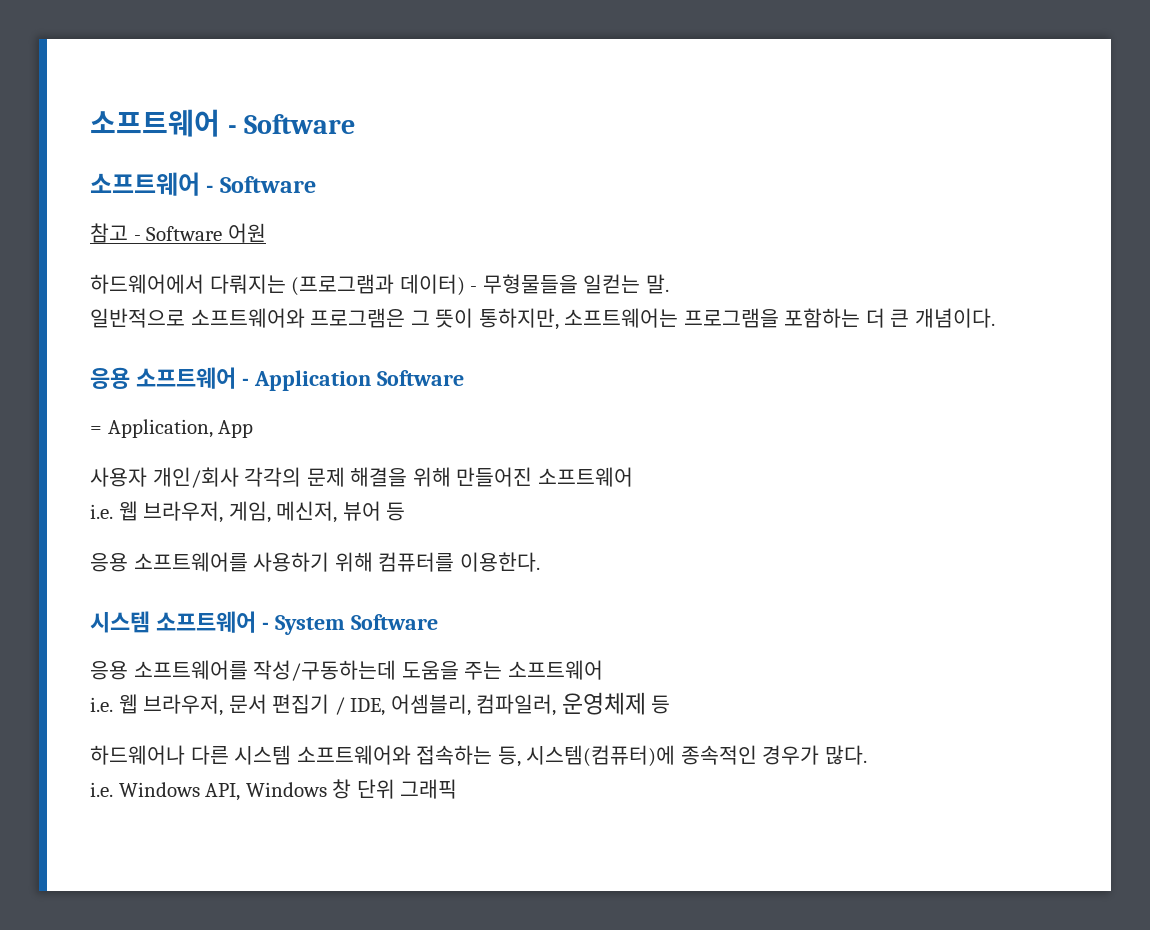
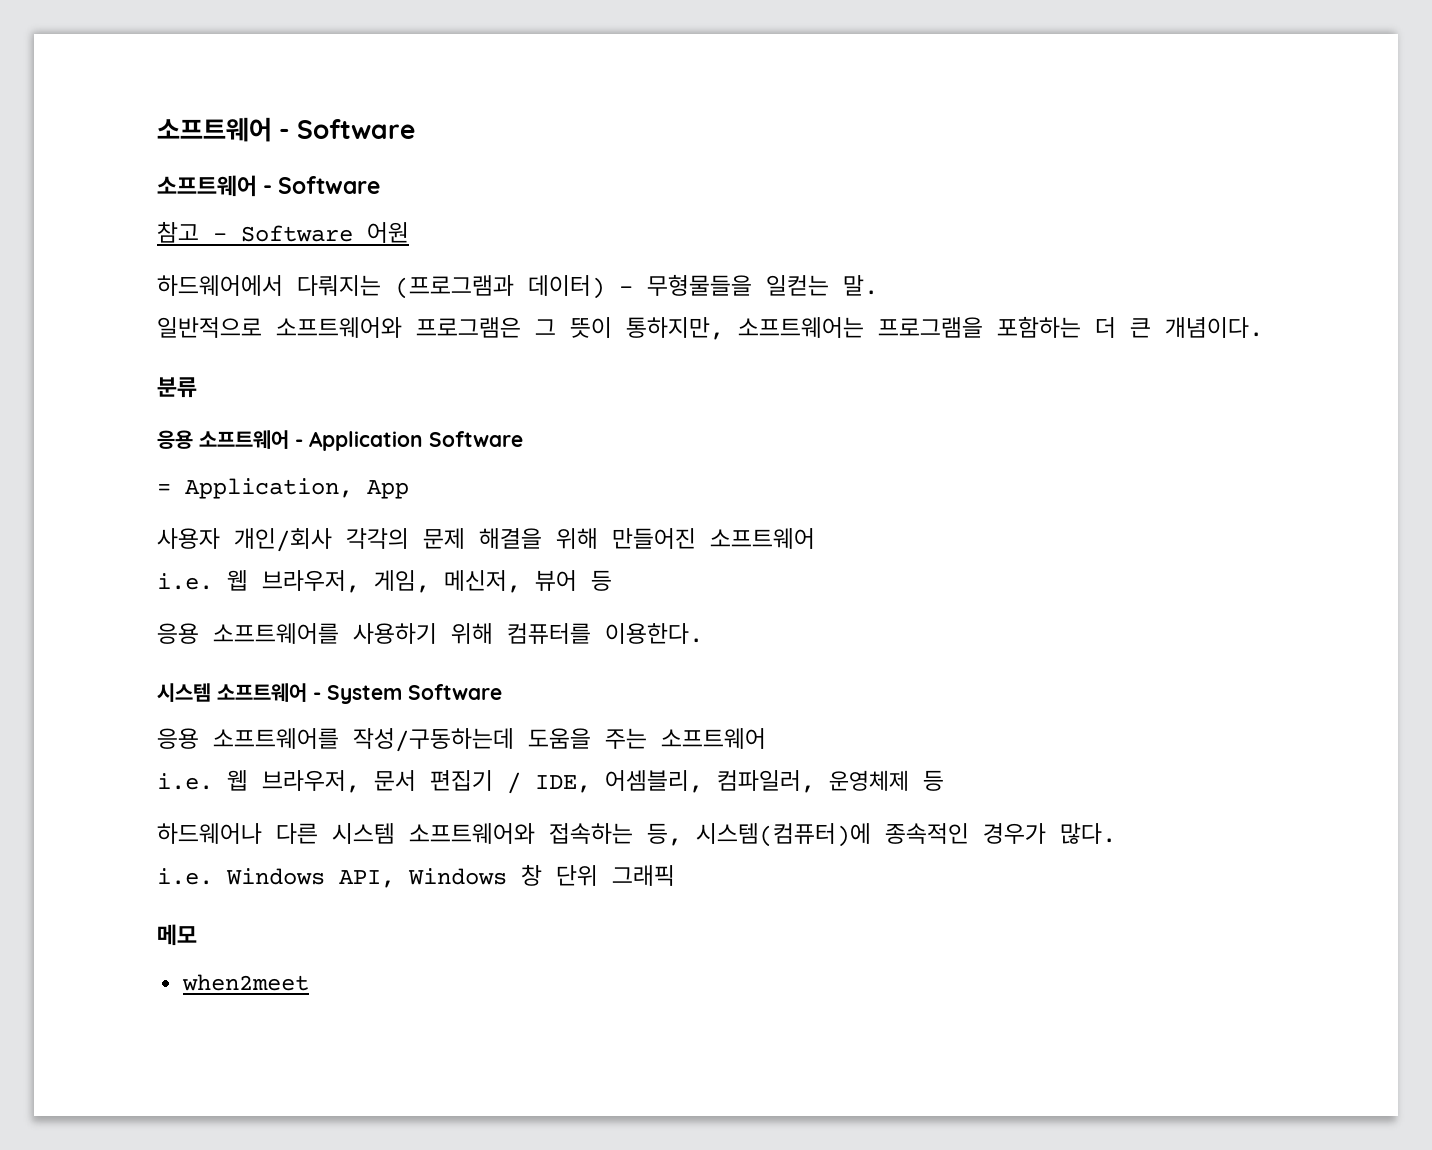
(995, 318) none -> [157,377,197,398] // 분류
(458, 789) none -> [157,924,197,946] [182,974,310,991] // 메모 // when2meet

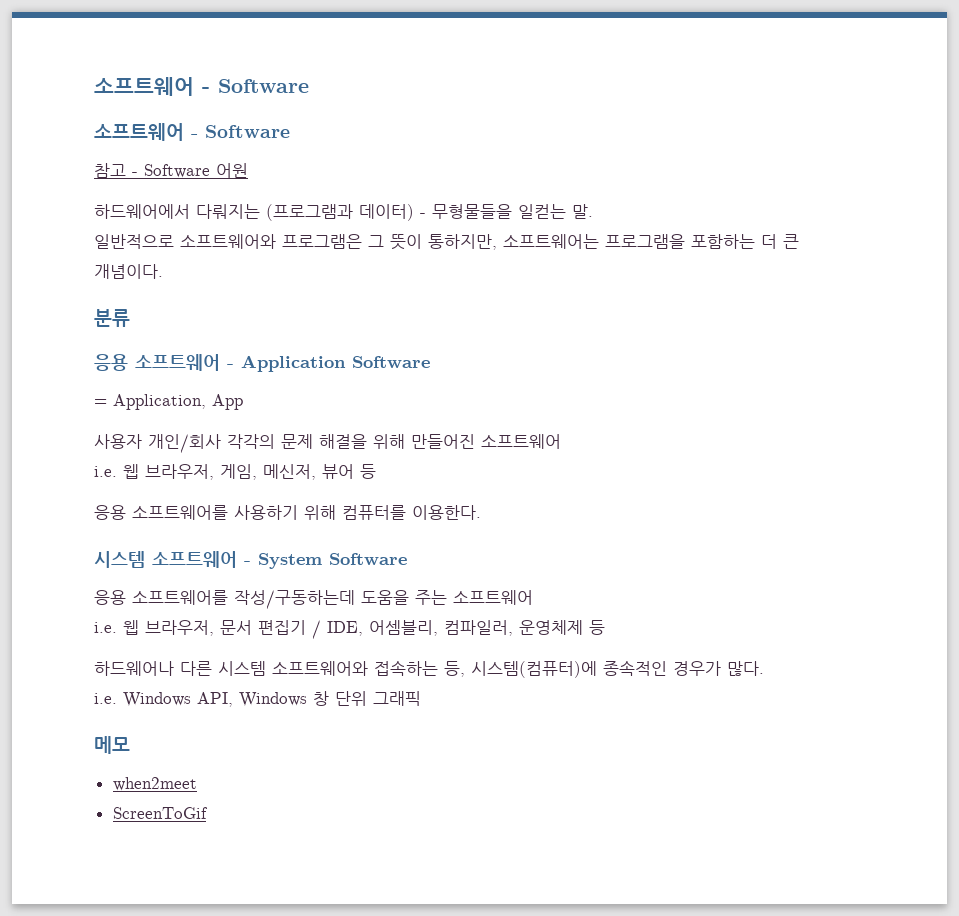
(310, 982) none -> [112,807,208,819] // ScreenToGif

